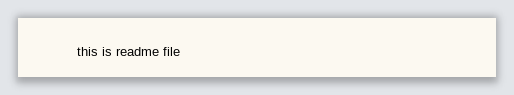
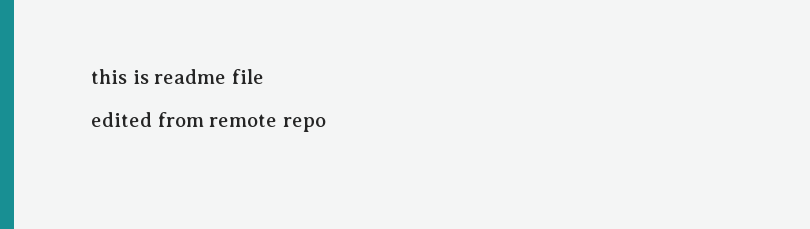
(180, 51) none -> [91,112,326,132] // edited from remote repo

